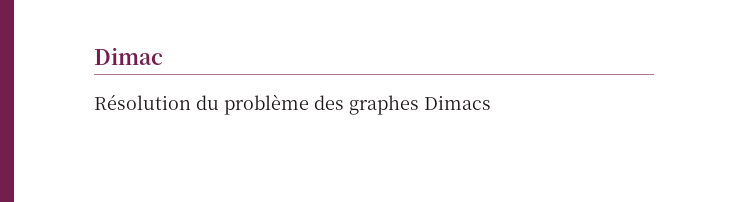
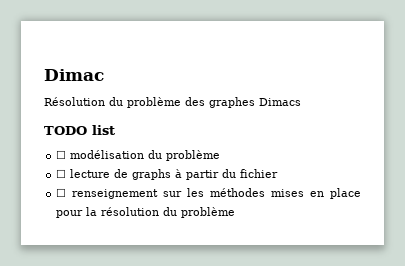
(491, 102) none -> [44,125,115,135] [56,150,221,161] [56,169,279,180] [56,188,361,199] [56,207,236,218] // TODO list // ☐ modélisation du problème // ☐ lecture de graphs à partir du fichier // ☐ renseignement sur les méthodes mises en place pour la résolution du problème

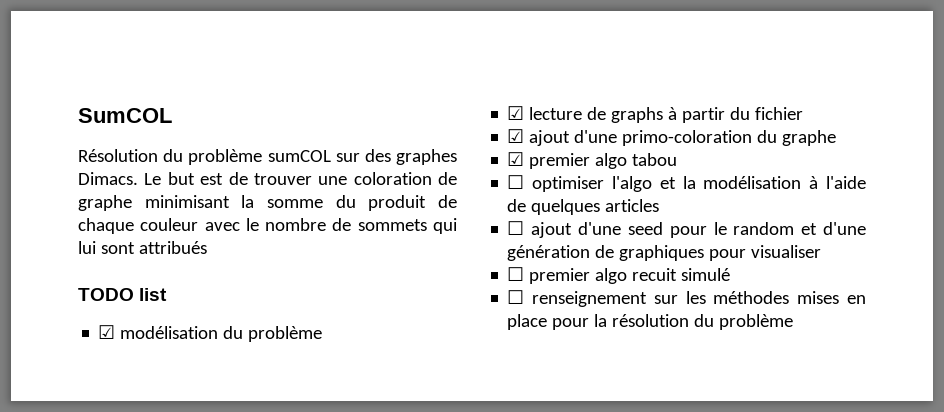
[44,69,104,81] Dimac -> [78,108,172,123] SumCOL
[185,97,301,108] des graphes Dimacs -> [267,149,457,165] [78,172,457,185] [78,195,457,211] [78,218,457,234] [78,241,207,254] sumCOL sur des graphes Dimacs. Le but est de trouver une coloration de graphe minimisant la somme du produit de chaque couleur avec le nombre de sommets qui lui sont attribués
[56,150,67,159] ☐ -> [98,325,116,339] ☑
[56,169,67,178] ☐ -> [507,106,525,120] ☑
(279, 173) none -> [507,129,837,146] [507,152,678,169] [507,175,866,192] [507,199,660,215] [507,221,866,238] [507,245,822,261] [507,267,731,284] // ☑ ajout d'une primo-coloration du graphe // ☑ premier algo tabou // ☐ optimiser l'algo et la modélisation à l'aide de quelques articles // ☐ ajout d'une seed pour le random et d'une génération de graphiques pour visualiser // ☐ premier algo recuit simulé

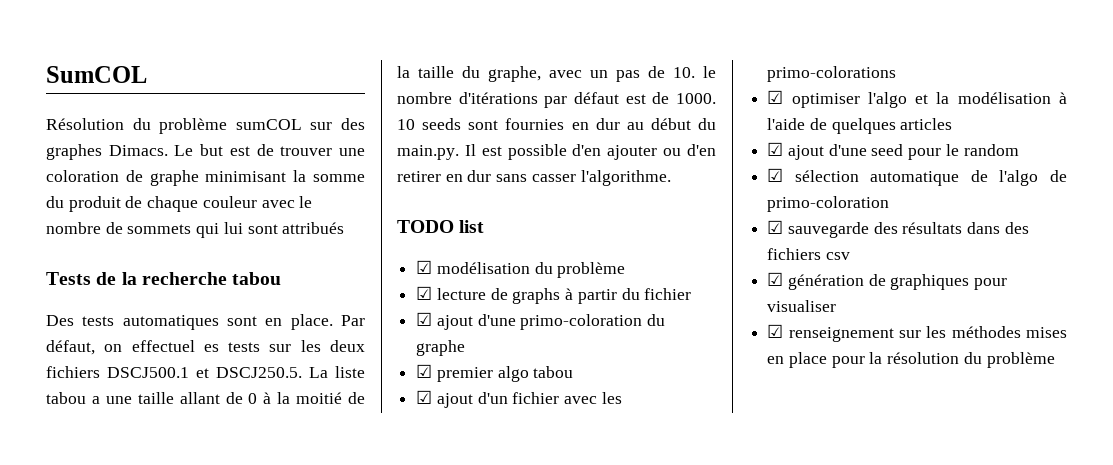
(207, 247) none -> [46,272,282,285] [46,314,365,330] [46,340,365,355] [46,366,365,378] [46,392,365,404] [397,66,716,82] [397,92,716,108] [397,118,716,130] [397,144,716,160] [397,170,671,186] // Tests de la recherche tabou // Des tests automatiques sont en place. Par défaut, on effectuel es tests sur les deux fichiers DSCJ500.1 et DSCJ250.5. La liste tabou a une taille allant de 0 à la moitié de la taille du graphe, avec un pas de 10. le nombre d'itérations par défaut est de 1000. 10 seeds sont fournies en dur au début du main.py. Il est possible d'en ajouter ou d'en retirer en dur sans casser l'algorithme.
[507,175,525,189] ☐ -> [416,390,622,408] [767,66,897,82] [767,90,784,104] ☑ ajout d'un fichier avec les primo-colorations // ☑
[507,221,525,235] ☐ -> [767,142,784,156] ☑
[801,222,866,235] et d'une -> [767,168,1067,186] [767,196,890,212] [767,220,1029,238] [767,248,850,260] [767,272,784,286] // ☑ sélection automatique de l'algo de primo-coloration // ☑ sauvegarde des résultats dans des fichiers csv // ☑
[507,267,731,284] [507,290,525,304] ☐ premier algo recuit simulé // ☐ -> [767,324,784,338] ☑

